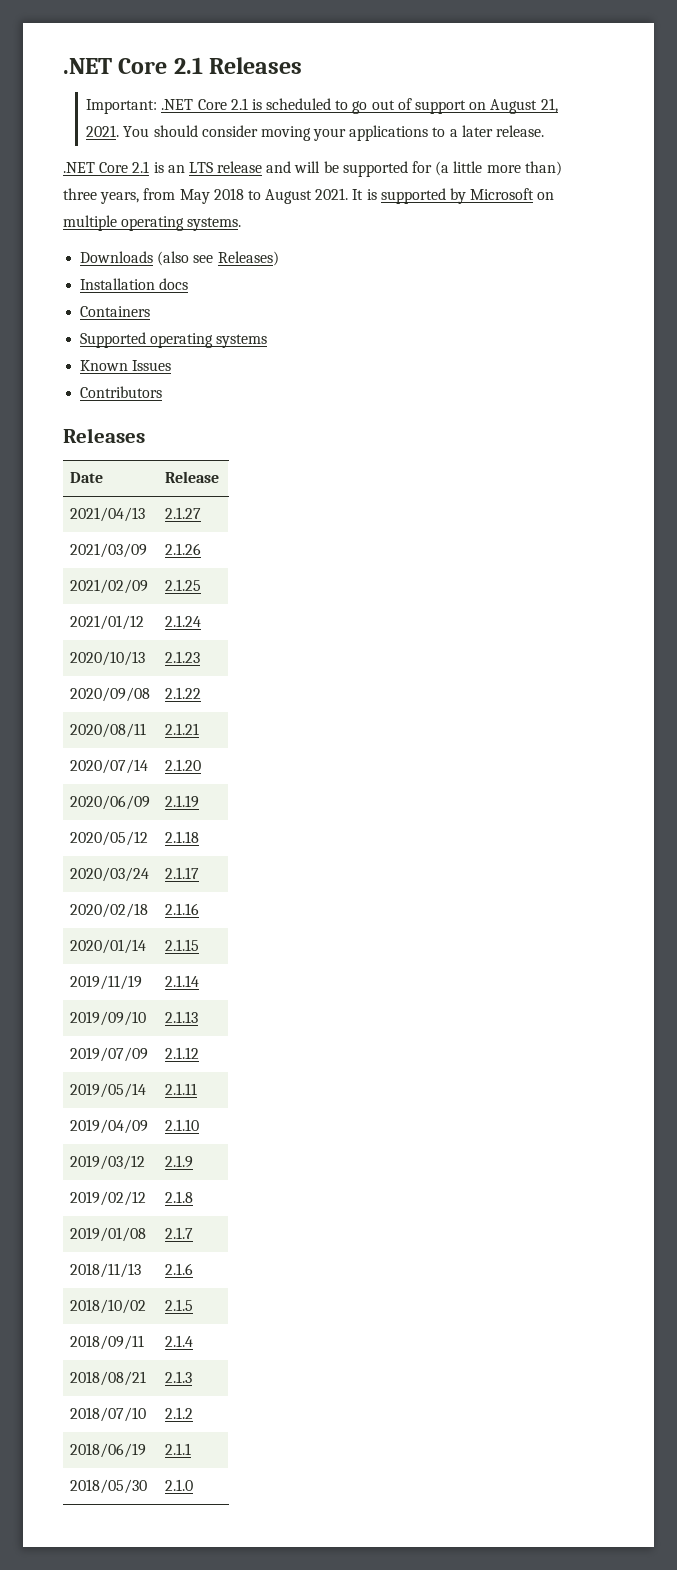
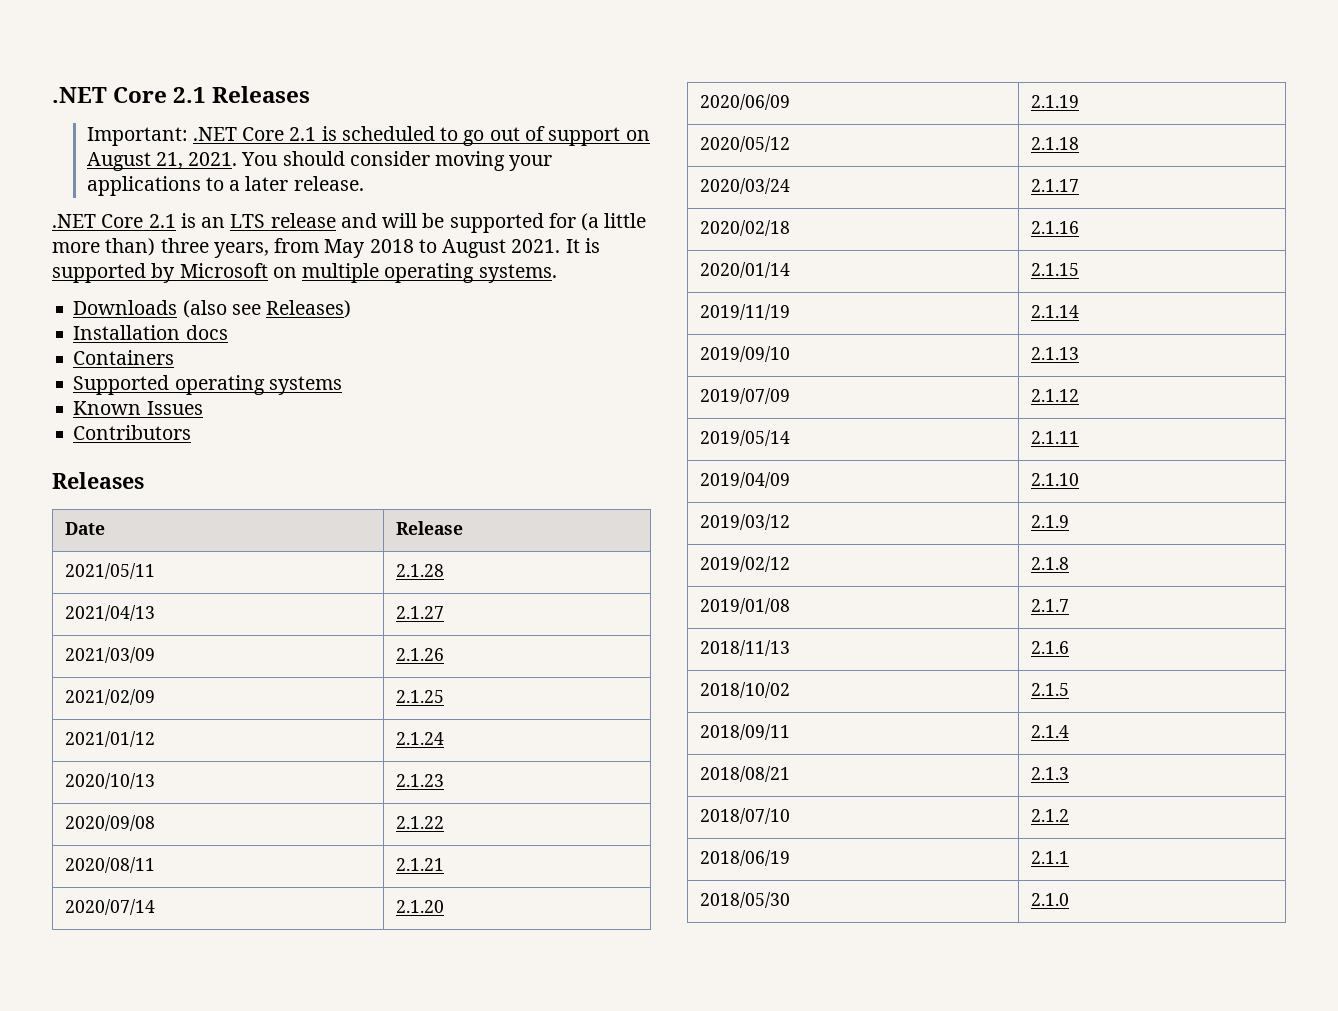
(220, 477) none -> [64,563,155,579] [395,564,444,577] // 2021/05/11 | 2.1.28

